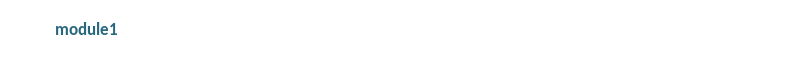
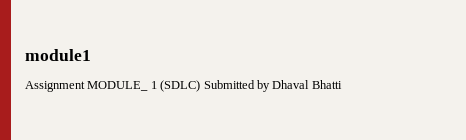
(118, 28) none -> [25,80,342,92] // Assignment MODULE_ 1 (SDLC) Submitted by Dhaval Bhatti

